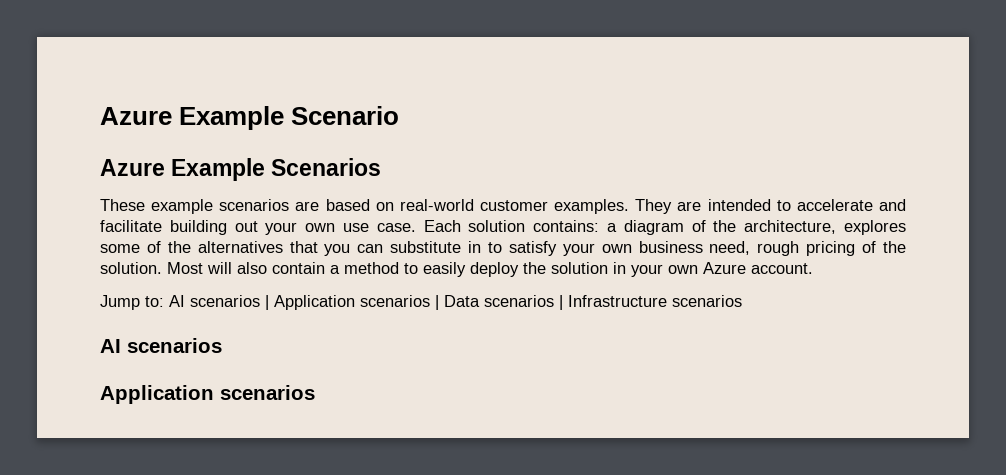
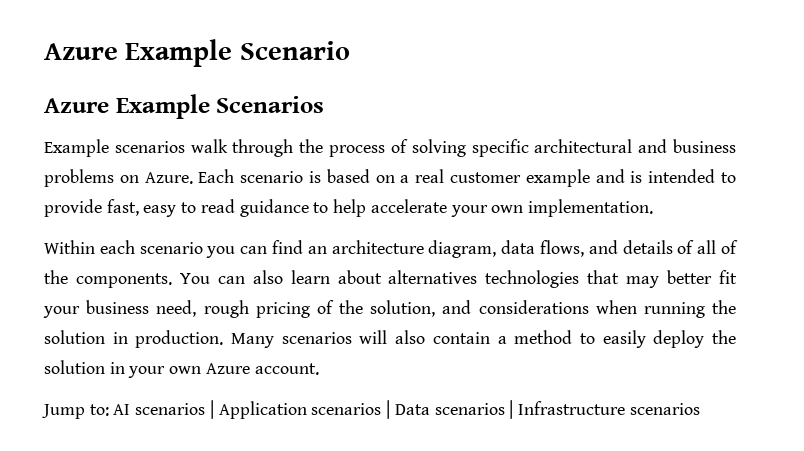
[100,199,906,214] [100,220,906,235] [100,241,632,256] These example scenarios are based on real-world customer examples. They are intended to accelerate and facilitate building out your own use case. Each solution contains: a diagram of the architecture, explores some of the alternatives that you can substitute in to satisfy your own -> [44,139,736,157] [44,169,736,187] [44,199,653,217] [44,240,738,258] [44,270,737,288] [43,306,80,318] Example scenarios walk through the process of solving specific architectural and business problems on Azure. Each scenario is based on a real customer example and is intended to provide fast, easy to read guidance to help accelerate your own implementation. // Within each scenario you can find an architecture diagram, data flows, and details of all of the components. You can also learn about alternatives technologies that may better fit your
[100,262,203,274] solution. Most -> [370,300,736,318] [44,330,352,348] solution, and considerations when running the solution in production. Many scenarios
[100,338,222,353] [100,385,315,404] // AI scenarios // Application scenarios -> (700, 409) none

